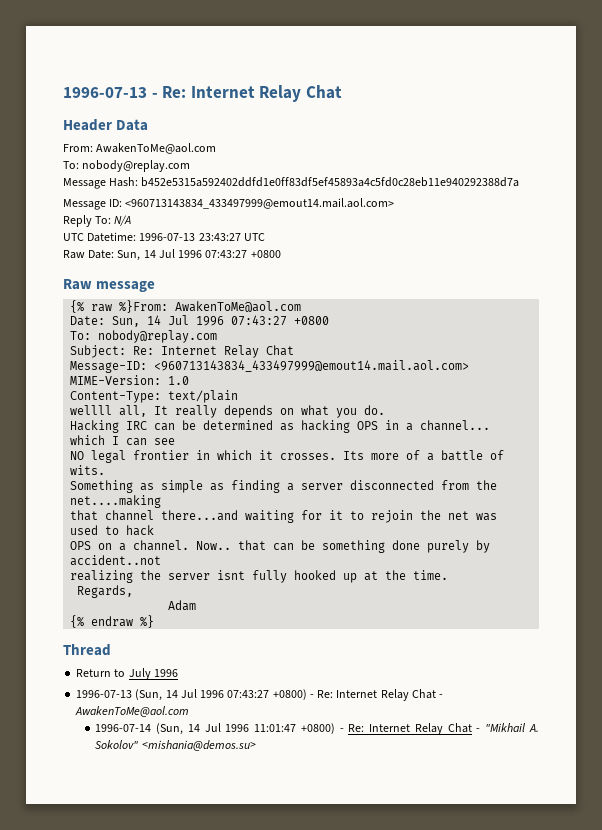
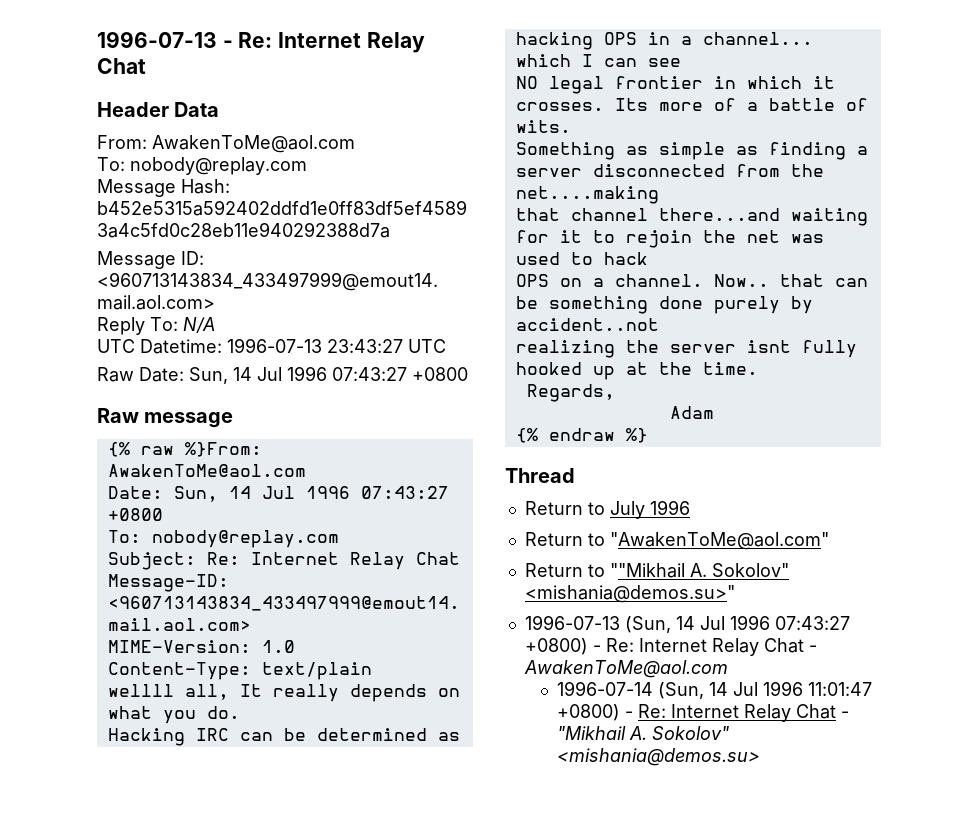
(178, 673) none -> [524,532,829,550] [524,563,789,578] [524,585,735,603] // Return to "AwakenToMe@aol.com" // Return to ""Mikhail A. Sokolov" <mishania@demos.su>"

